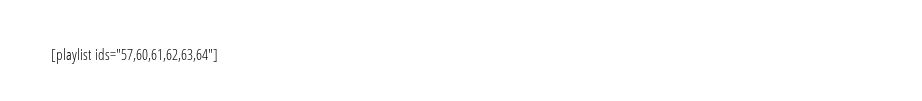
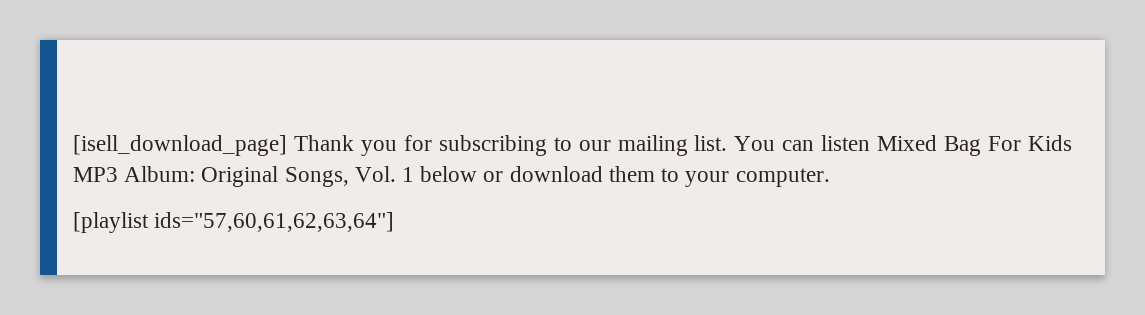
(51, 56) none -> [73,135,1072,156] [73,166,830,187] [isell_download_page] Thank you for subscribing to our mailing list. You can listen Mixed Bag For Kids MP3 Album: Original Songs, Vol. 1 below or download them to your computer. //

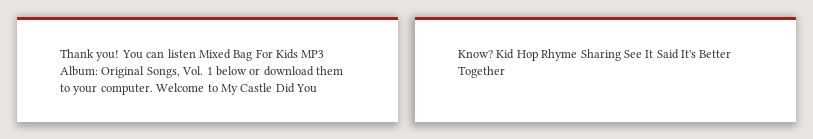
[73,135,728,156] [isell_download_page] Thank you for subscribing to our mailing list. -> [60,49,120,61] Thank you!
[73,212,395,233] // [playlist ids="57,60,61,62,63,64"] -> [156,83,317,95] [458,49,732,61] [458,66,505,78] Welcome to My Castle Did You Know? Kid Hop Rhyme Sharing See It Said It's Better Together

